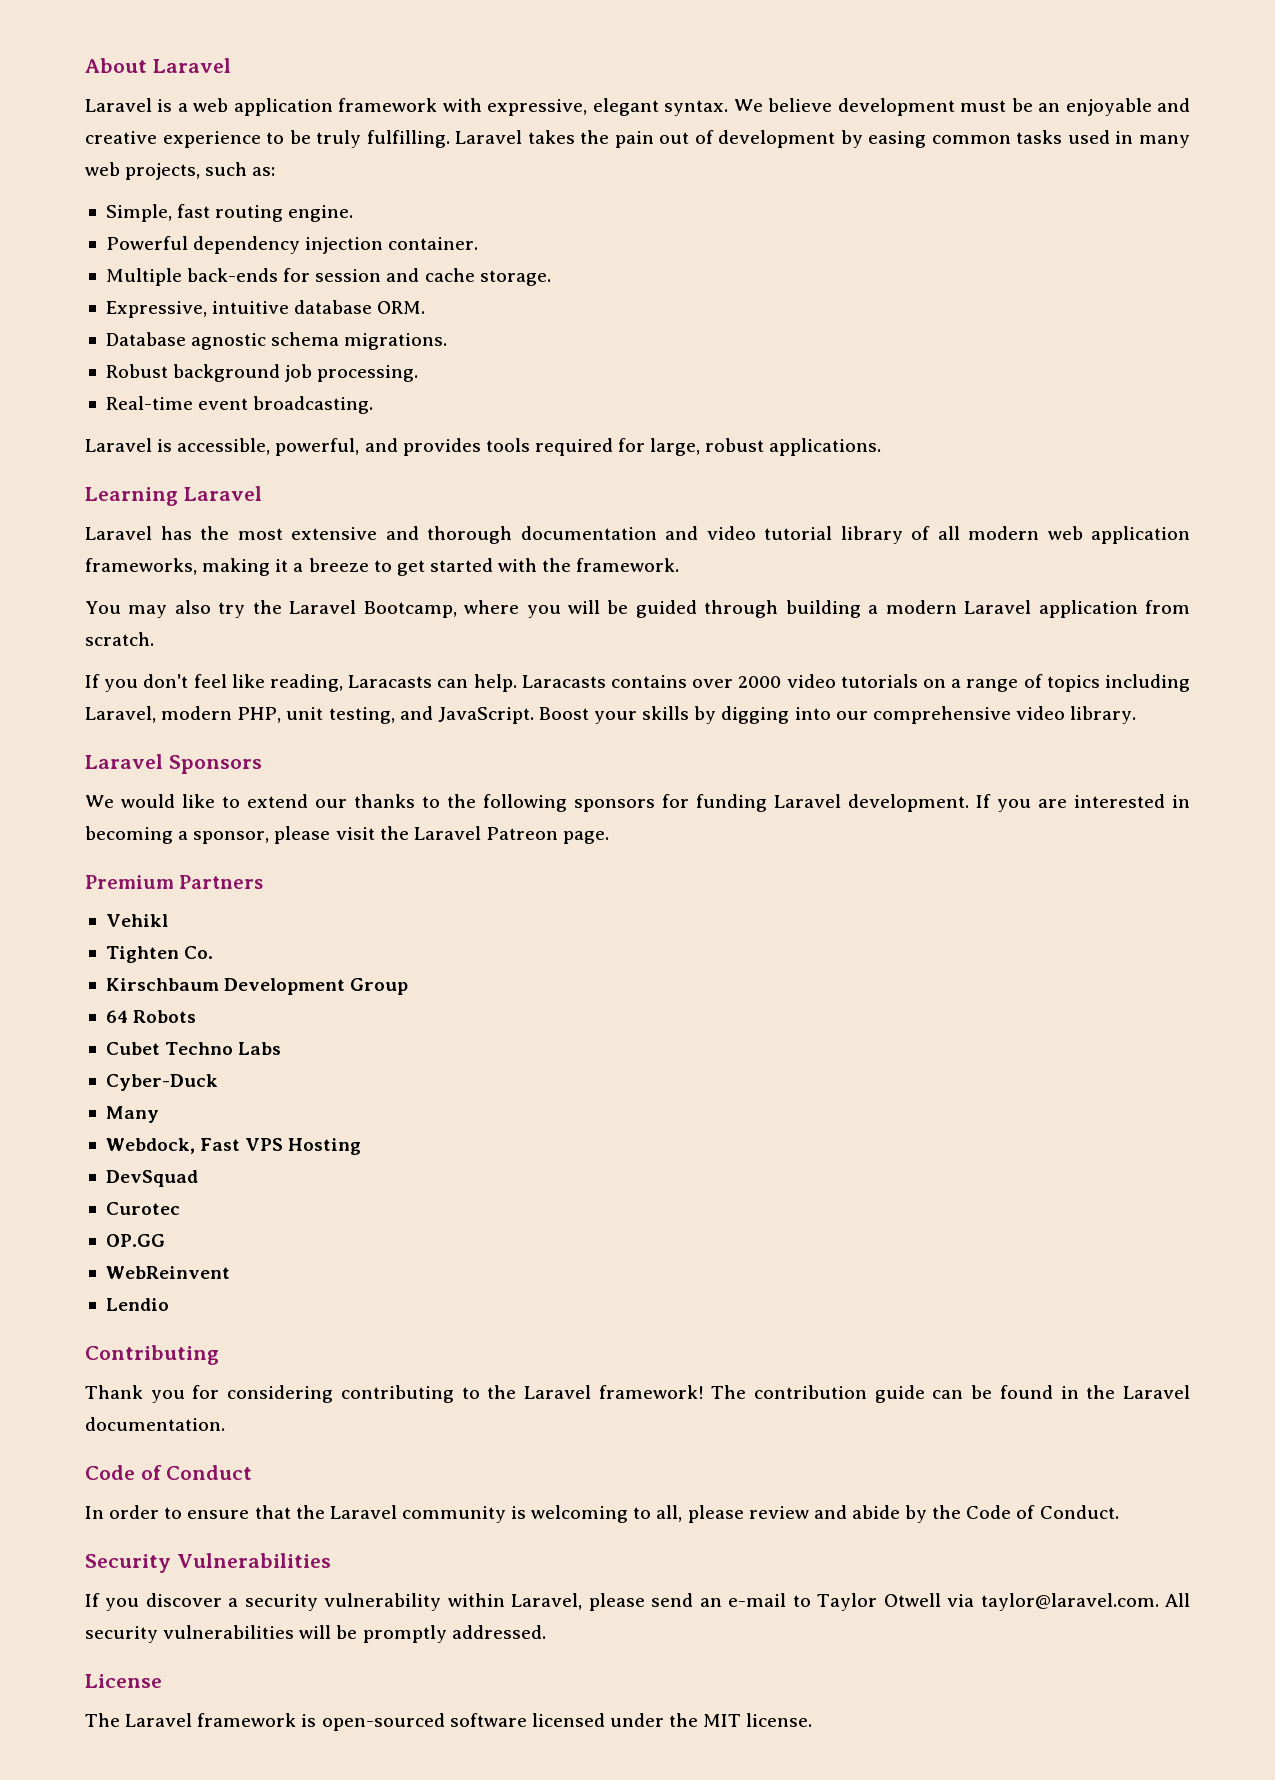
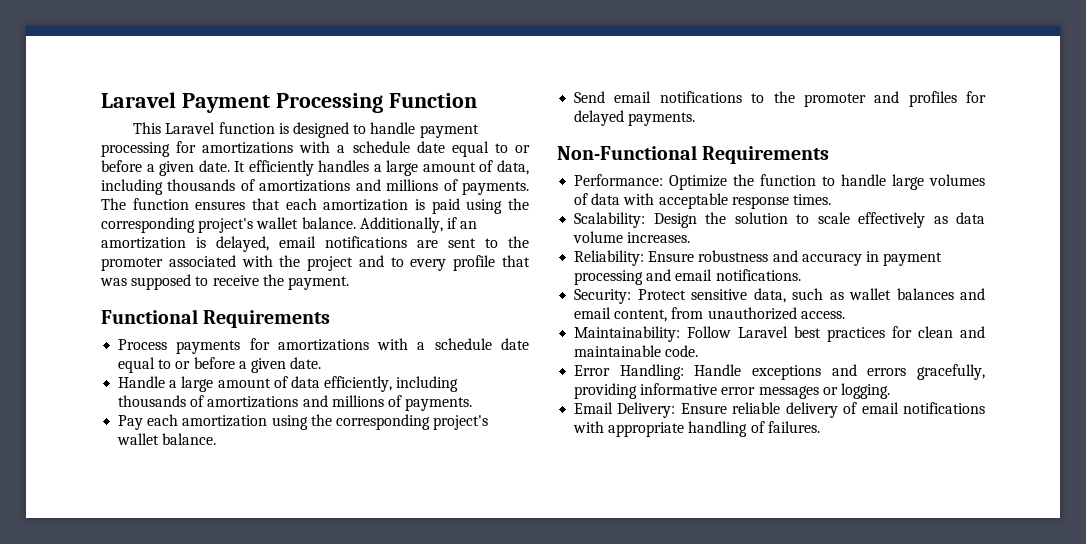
[85,58,231,73] [85,98,1191,116] [85,130,1190,148] [85,162,276,180] [105,204,354,222] [105,236,479,254] [105,268,551,286] [105,300,426,318] [105,332,448,350] [105,364,419,382] [105,396,374,414] [85,438,882,456] [85,486,262,506] [85,526,1190,544] [85,558,680,576] [85,600,1190,618] [85,632,154,646] [85,674,1191,692] [85,706,1137,724] [85,754,262,774] [85,794,1190,812] [85,826,610,844] [85,875,264,889] [105,914,168,927] [105,946,214,963] [105,978,409,995] [105,1010,197,1023] [105,1042,282,1055] [105,1074,218,1091] [105,1106,159,1123] [105,1138,362,1155] [105,1170,198,1187] [105,1202,180,1215] [105,1234,165,1247] [105,1266,230,1279] [105,1298,169,1311] [85,1345,219,1365] [85,1385,1191,1403] [85,1417,225,1431] [85,1465,253,1480] [85,1505,1119,1523] [85,1553,331,1573] [85,1593,1191,1611] [85,1625,546,1643] [85,1674,162,1688] [85,1713,813,1731] About Laravel // Laravel is a web application framework with expressive, elegant syntax. We believe development must be an enjoyable and creative experience to be truly fulfilling. Laravel takes the pain out of development by easing common tasks used in many web projects, such as: // Simple, fast routing engine. // Powerful dependency injection container. // Multiple back-ends for session and cache storage. // Expressive, intuitive database ORM. // Database agnostic schema migrations. // Robust background job processing. // Real-time event broadcasting. // Laravel is accessible, powerful, and provides tools required for large, robust applications. // Learning Laravel // Laravel has the most extensive and thorough documentation and video tutorial library of all modern web application frameworks, making it a breeze to get started with the framework. // You may also try the Laravel Bootcamp, where you will be guided through building a modern Laravel application from scratch. // If you don't feel like reading, Laracasts can help. Laracasts contains over 2000 video tutorials on a range of topics including Laravel, modern PHP, unit testing, and JavaScript. Boost your skills by digging into our comprehensive video library. // Laravel Sponsors // We would like to extend our thanks to the following sponsors for funding Laravel development. If you are interested in becoming a sponsor, please visit the Laravel Patreon page. // Premium Partners // Vehikl // Tighten Co. // Kirschbaum Development Group // 64 Robots // Cubet Techno Labs // Cyber-Duck // Many // Webdock, Fast VPS Hosting // DevSquad // Curotec // OP.GG // WebReinvent // Lendio // Contributing // Thank you for considering contributing to the Laravel framework! The contribution guide can be found in the Laravel documentation. // Code of Conduct // In order to ensure that the Laravel community is welcoming to all, please review and abide by the Code of Conduct. // Security Vulnerabilities // If you discover a security vulnerability within Laravel, please send an e-mail to Taylor Otwell via taylor@laravel.com. All security vulnerabilities will be promptly addressed. // License // The Laravel framework is open-sourced software licensed under the MIT license. -> [101,92,477,113] [133,122,479,138] [101,141,530,157] [101,160,529,176] [101,179,529,195] [101,198,529,214] [101,217,478,233] [101,236,529,252] [101,255,530,271] [100,274,349,290] [101,309,331,328] [118,338,529,354] [118,357,322,373] [118,376,459,392] [118,395,473,411] [118,414,489,430] [117,433,217,445] [574,91,986,107] [574,110,696,126] [557,145,830,164] [574,174,985,190] [574,193,831,209] [574,212,985,228] [573,231,691,243] [574,250,943,266] [574,269,801,285] [574,288,985,304] [574,307,845,322] [574,326,985,342] [574,345,699,357] [574,364,985,380] [574,383,890,399] [574,402,985,418] [573,421,820,437] Laravel Payment Processing Function // This Laravel function is designed to handle payment processing for amortizations with a schedule date equal to or before a given date. It efficiently handles a large amount of data, including thousands of amortizations and millions of payments. The function ensures that each amortization is paid using the corresponding project's wallet balance. Additionally, if an amortization is delayed, email notifications are sent to the promoter associated with the project and to every profile that was supposed to receive the payment. // Functional Requirements // Process payments for amortizations with a schedule date equal to or before a given date. // Handle a large amount of data efficiently, including thousands of amortizations and millions of payments. // Pay each amortization using the corresponding project's wallet balance. // Send email notifications to the promoter and profiles for delayed payments. // Non-Functional Requirements // Performance: Optimize the function to handle large volumes of data with acceptable response times. // Scalability: Design the solution to scale effectively as data volume increases. // Reliability: Ensure robustness and accuracy in payment processing and email notifications. // Security: Protect sensitive data, such as wallet balances and email content, from unauthorized access. // Maintainability: Follow Laravel best practices for clean and maintainable code. // Error Handling: Handle exceptions and errors gracefully, providing informative error messages or logging. // Email Delivery: Ensure reliable delivery of email notifications with appropriate handling of failures.

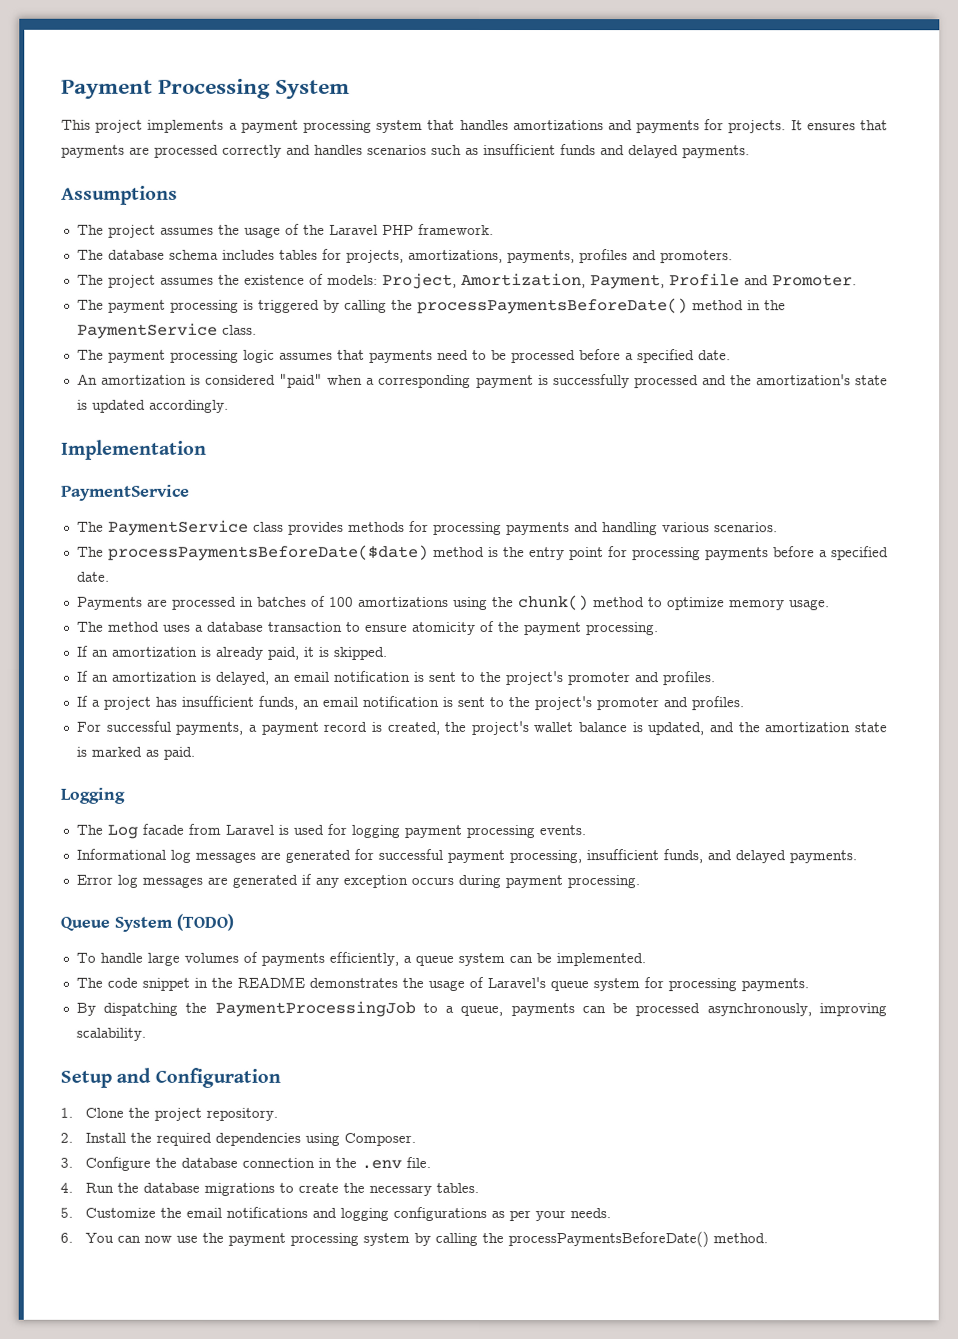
[101,92,176,108] Laravel -> (61, 89) none
[388,93,477,108] Function -> [275,79,351,99] System
[165,122,479,138] [101,141,530,157] [101,160,529,176] [101,179,529,195] [101,198,529,214] [101,217,478,233] [101,236,529,252] [101,255,530,271] [100,274,349,290] [101,309,331,328] [118,338,529,354] [118,357,322,373] [118,376,459,392] [118,395,473,411] [118,414,489,430] [117,433,217,445] [574,91,986,107] [574,110,696,126] [557,145,830,164] [574,174,985,190] [574,193,831,209] [574,212,985,228] [573,231,691,243] [574,250,943,266] [574,269,801,285] [574,288,985,304] [574,307,845,322] [574,326,985,342] [574,345,699,357] [574,364,985,380] [574,383,890,399] [574,402,985,418] [573,421,820,437] Laravel function is designed to handle payment processing for amortizations with a schedule date equal to or before a given date. It efficiently handles a large amount of data, including thousands of amortizations and millions of payments. The function ensures that each amortization is paid using the corresponding project's wallet balance. Additionally, if an amortization is delayed, email notifications are sent to the promoter associated with the project and to every profile that was supposed to receive the payment. // Functional Requirements // Process payments for amortizations with a schedule date equal to or before a given date. // Handle a large amount of data efficiently, including thousands of amortizations and millions of payments. // Pay each amortization using the corresponding project's wallet balance. // Send email notifications to the promoter and profiles for delayed payments. // Non-Functional Requirements // Performance: Optimize the function to handle large volumes of data with acceptable response times. // Scalability: Design the solution to scale effectively as data volume increases. // Reliability: Ensure robustness and accuracy in payment processing and email notifications. // Security: Protect sensitive data, such as wallet balances and email content, from unauthorized access. // Maintainability: Follow Laravel best practices for clean and maintainable code. // Error Handling: Handle exceptions and errors gracefully, providing informative error messages or logging. // Email Delivery: Ensure reliable delivery of email notifications with appropriate handling of failures. -> [95,119,888,134] [61,144,750,159] [61,185,178,205] [76,223,494,238] [76,248,733,264] [76,272,857,290] [76,297,786,315] [76,322,257,339] [76,349,731,364] [76,373,889,389] [76,399,229,413] [61,439,207,460] [61,484,190,501] [76,519,778,536] [76,544,889,561] [76,571,110,582] [76,595,830,611] [76,621,659,636] [76,645,388,660] [75,670,715,686] [75,695,744,711] [75,720,887,736] [75,746,195,760] [60,787,125,804] [75,823,586,839] [75,848,857,864] [75,873,640,889] [60,913,234,932] [75,951,646,967] [75,976,809,992] [75,1000,887,1017] [75,1027,146,1041] [60,1067,281,1088] [60,1107,279,1121] [60,1132,417,1146] [60,1156,432,1171] [60,1182,480,1196] [60,1206,612,1222] [60,1231,769,1248] project implements a payment processing system that handles amortizations and payments for projects. It ensures that payments are processed correctly and handles scenarios such as insufficient funds and delayed payments. // Assumptions // The project assumes the usage of the Laravel PHP framework. // The database schema includes tables for projects, amortizations, payments, profiles and promoters. // The project assumes the existence of models: Project, Amortization, Payment, Profile and Promoter. // The payment processing is triggered by calling the processPaymentsBeforeDate() method in the PaymentService class. // The payment processing logic assumes that payments need to be processed before a specified date. // An amortization is considered "paid" when a corresponding payment is successfully processed and the amortization's state is updated accordingly. // Implementation // PaymentService // The PaymentService class provides methods for processing payments and handling various scenarios. // The processPaymentsBeforeDate($date) method is the entry point for processing payments before a specified date. // Payments are processed in batches of 100 amortizations using the chunk() method to optimize memory usage. // The method uses a database transaction to ensure atomicity of the payment processing. // If an amortization is already paid, it is skipped. // If an amortization is delayed, an email notification is sent to the project's promoter and profiles. // If a project has insufficient funds, an email notification is sent to the project's promoter and profiles. // For successful payments, a payment record is created, the project's wallet balance is updated, and the amortization state is marked as paid. // Logging // The Log facade from Laravel is used for logging payment processing events. // Informational log messages are generated for successful payment processing, insufficient funds, and delayed payments. // Error log messages are generated if any exception occurs during payment processing. // Queue System (TODO) // To handle large volumes of payments efficiently, a queue system can be implemented. // The code snippet in the README demonstrates the usage of Laravel's queue system for processing payments. // By dispatching the PaymentProcessingJob to a queue, payments can be processed asynchronously, improving scalability. // Setup and Configuration // 1. Clone the project repository. // 2. Install the required dependencies using Composer. // 3. Configure the database connection in the .env file. // 4. Run the database migrations to create the necessary tables. // 5. Customize the email notifications and logging configurations as per your needs. // 6. You can now use the payment processing system by calling the processPaymentsBeforeDate() method.

